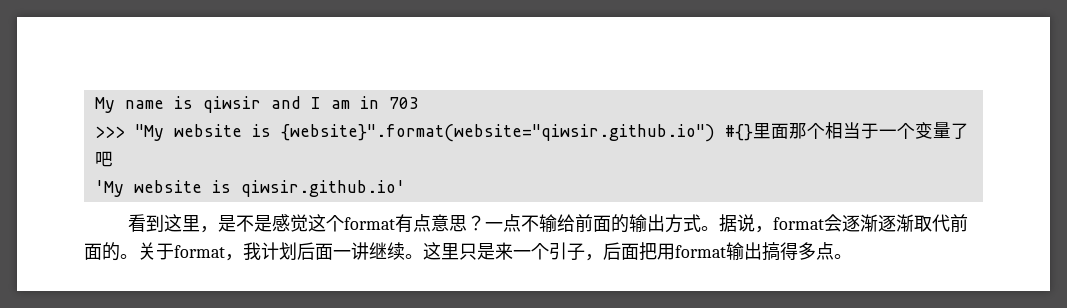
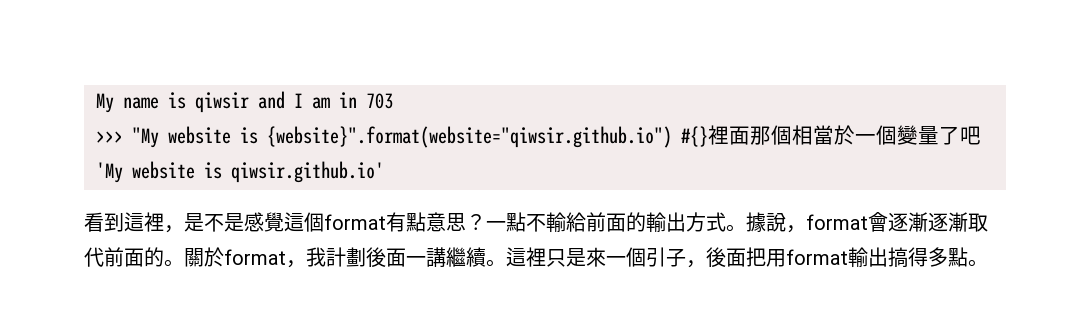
[752,122,933,139] 里面那个相当于一个变 -> [708,125,918,145] 裡面那個相當於一個變
[164,214,201,232] 这里 -> [124,212,164,232] 這裡
[290,214,915,233] 觉这个format有点意思？一点不输给前面的输出方式。据说，format会逐渐逐渐 -> [264,212,968,233] 覺這個format有點意思？一點不輸給前面的輸出方式。據說，format會逐漸逐漸
[138,242,174,260] 关于 -> [184,247,224,267] 關於
[261,242,621,261] 计划后面一讲继续。这里只是来一个引子，后 -> [326,247,726,268] 計劃後面一講繼續。這裡只是來一個引子，後
[726,242,744,261] 输 -> [848,247,868,268] 輸
[816,242,834,260] 点 -> [948,247,968,267] 點

